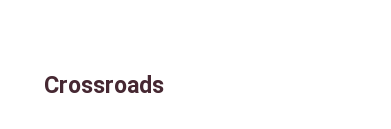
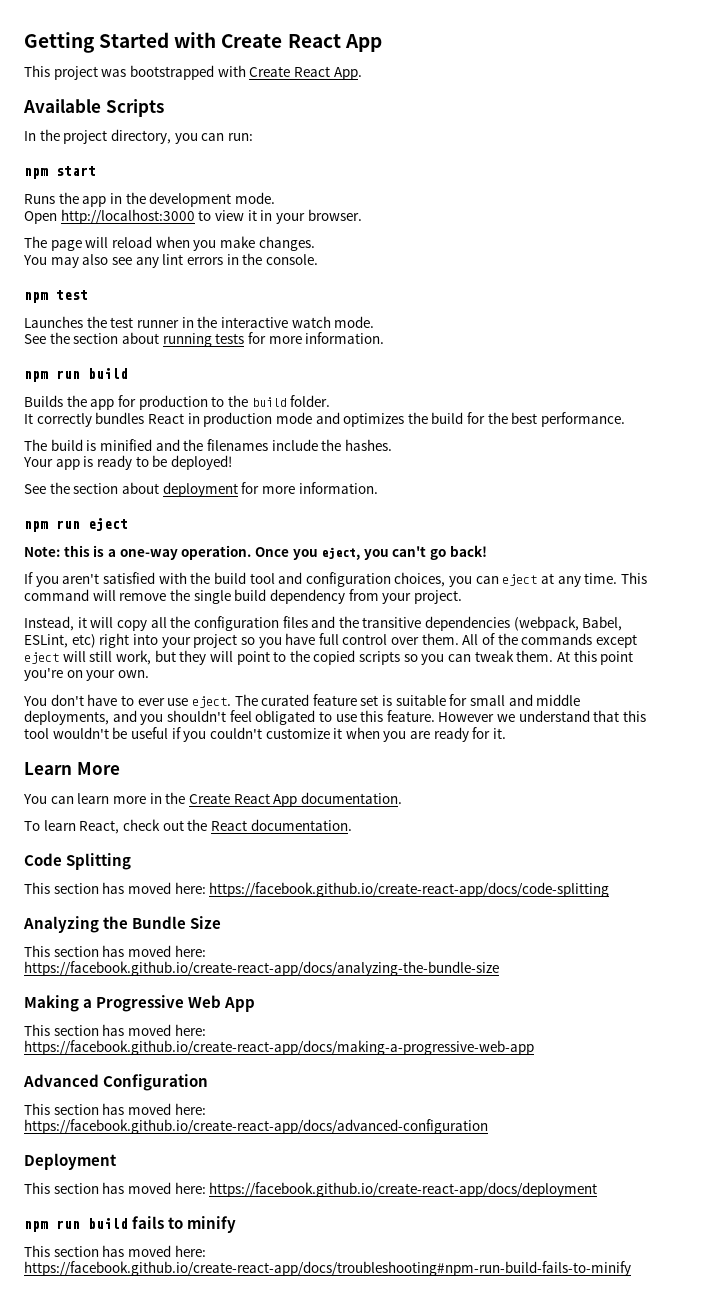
[44,75,164,93] Crossroads -> [24,32,382,53] [24,65,362,80] [23,99,164,117] [24,129,253,144] [24,166,96,179] [24,192,275,207] [24,209,362,224] [24,236,315,251] [23,253,318,268] [24,290,88,303] [24,316,375,328] [24,332,385,347] [24,368,128,382] [24,395,331,410] [24,412,626,427] [24,439,392,451] [23,455,232,470] [24,482,378,497] [24,518,128,532] [24,545,487,560] [24,572,647,587] [24,589,462,604] [24,616,623,631] [24,633,637,648] [24,650,634,665] [24,668,149,681] [23,694,581,708] [24,710,647,725] [24,727,507,742] [24,762,120,775] [23,792,402,807] [24,819,352,834] [24,853,132,870] [24,882,610,897] [23,916,222,933] [24,945,206,957] [24,961,499,976] [24,995,256,1012] [24,1024,206,1036] [24,1040,534,1055] [23,1074,209,1091] [24,1103,206,1115] [24,1119,488,1134] [24,1153,117,1170] [24,1182,598,1197] [24,1216,237,1233] [24,1245,206,1257] [24,1261,631,1276] Getting Started with Create React App // This project was bootstrapped with Create React App. // Available Scripts // In the project directory, you can run: // npm start // Runs the app in the development mode. // Open http://localhost:3000 to view it in your browser. // The page will reload when you make changes. // You may also see any lint errors in the console. // npm test // Launches the test runner in the interactive watch mode. // See the section about running tests for more information. // npm run build // Builds the app for production to the build folder. // It correctly bundles React in production mode and optimizes the build for the best performance. // The build is minified and the filenames include the hashes. // Your app is ready to be deployed! // See the section about deployment for more information. // npm run eject // Note: this is a one-way operation. Once you eject, you can't go back! // If you aren't satisfied with the build tool and configuration choices, you can eject at any time. This command will remove the single build dependency from your project. // Instead, it will copy all the configuration files and the transitive dependencies (webpack, Babel, ESLint, etc) right into your project so you have full control over them. All of the commands except eject will still work, but they will point to the copied scripts so you can tweak them. At this point you're on your own. // You don't have to ever use eject. The curated feature set is suitable for small and middle deployments, and you shouldn't feel obligated to use this feature. However we understand that this tool wouldn't be useful if you couldn't customize it when you are ready for it. // Learn More // You can learn more in the Create React App documentation. // To learn React, check out the React documentation. // Code Splitting // This section has moved here: https://facebook.github.io/create-react-app/docs/code-splitting // Analyzing the Bundle Size // This section has moved here: https://facebook.github.io/create-react-app/docs/analyzing-the-bundle-size // Making a Progressive Web App // This section has moved here: https://facebook.github.io/create-react-app/docs/making-a-progressive-web-app // Advanced Configuration // This section has moved here: https://facebook.github.io/create-react-app/docs/advanced-configuration // Deployment // This section has moved here: https://facebook.github.io/create-react-app/docs/deployment // npm run build fails to minify // This section has moved here: https://facebook.github.io/create-react-app/docs/troubleshooting#npm-run-build-fails-to-minify

